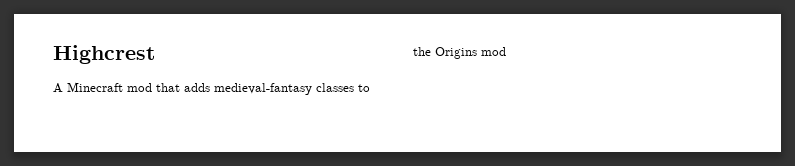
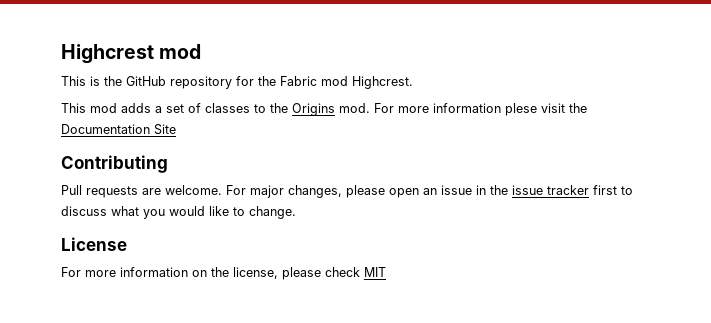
[53,82,370,95] [413,47,506,59] // A Minecraft mod that adds medieval-fantasy classes to the Origins mod -> [159,44,202,59] [61,76,413,89] [61,103,587,116] [61,124,176,135] [61,155,168,173] [61,185,633,198] [61,206,296,219] [61,237,127,251] [61,267,386,280] mod // This is the GitHub repository for the Fabric mod Highcrest. // This mod adds a set of classes to the Origins mod. For more information plese visit the Documentation Site // Contributing // Pull requests are welcome. For major changes, please open an issue in the issue tracker first to discuss what you would like to change. // License // For more information on the license, please check MIT

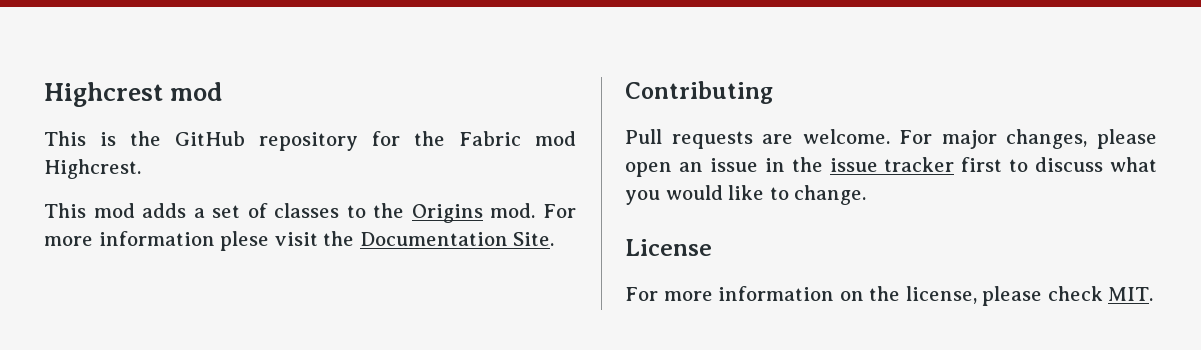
[154,124,176,135] Site -> [513,232,555,246] Site.
[364,267,386,277] MIT -> [1108,287,1154,301] MIT.

